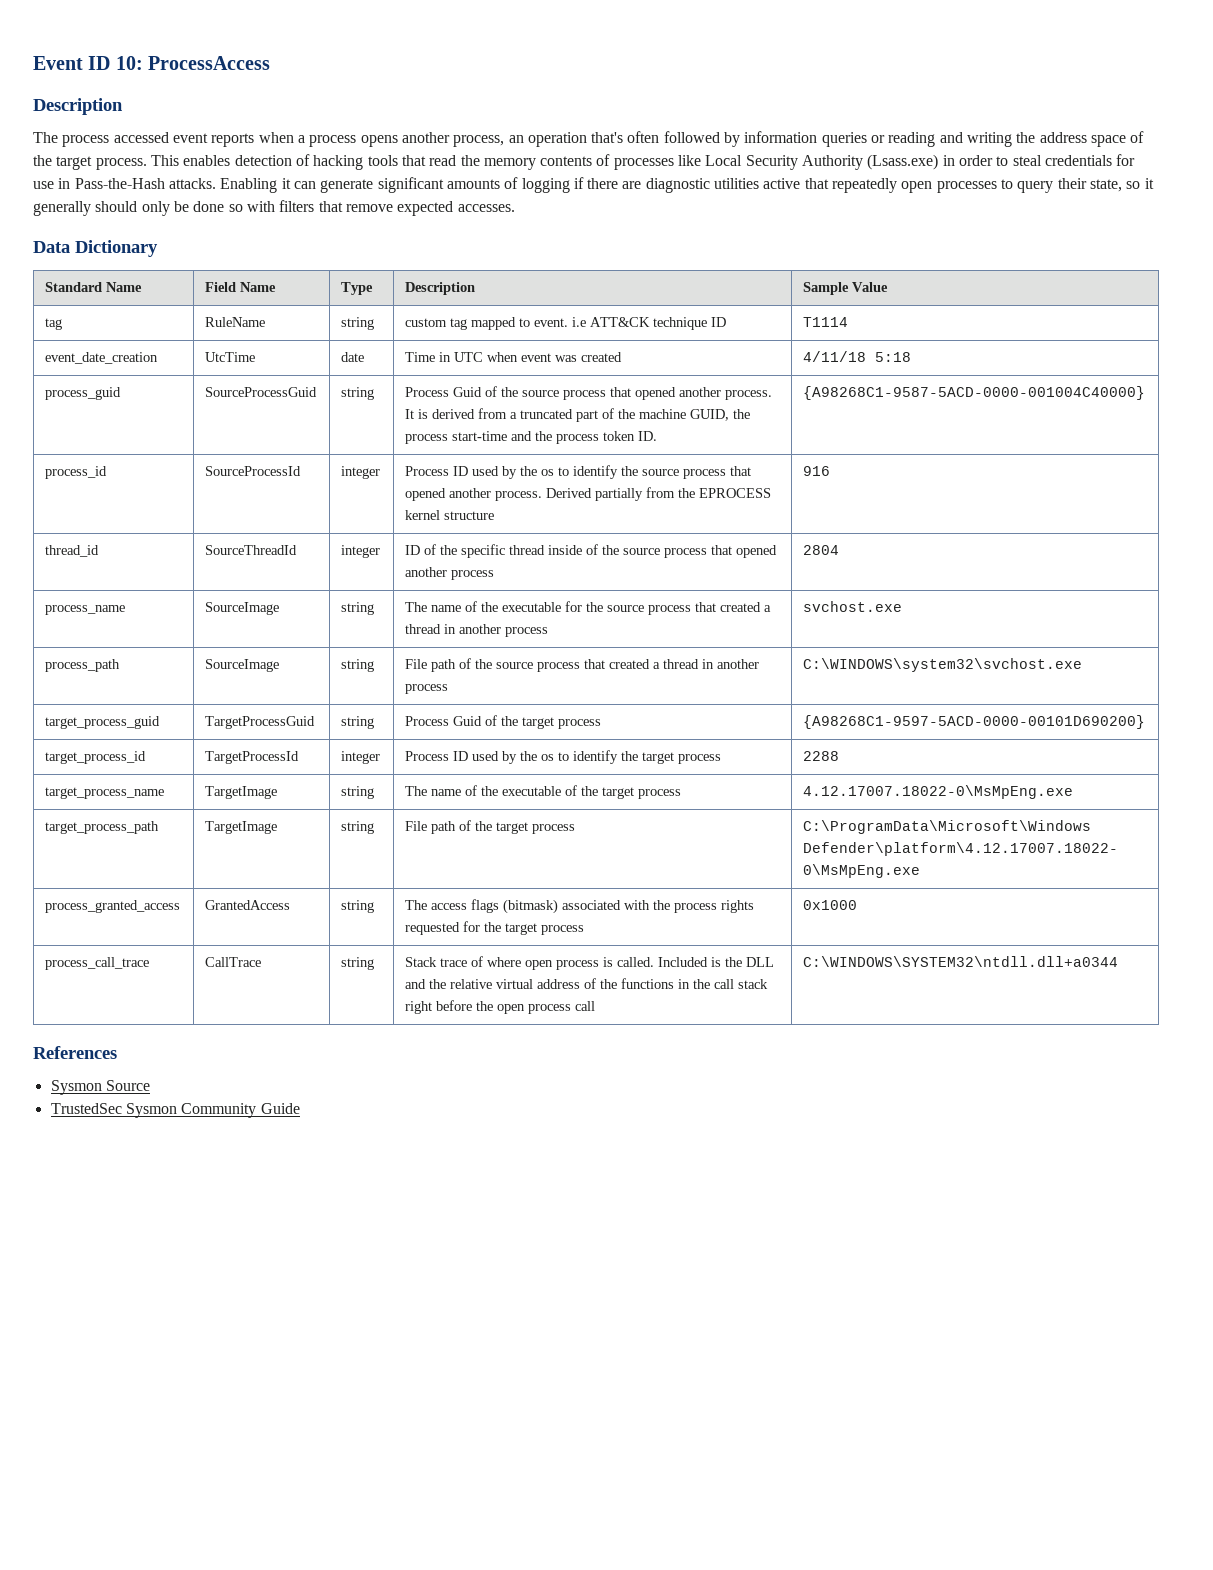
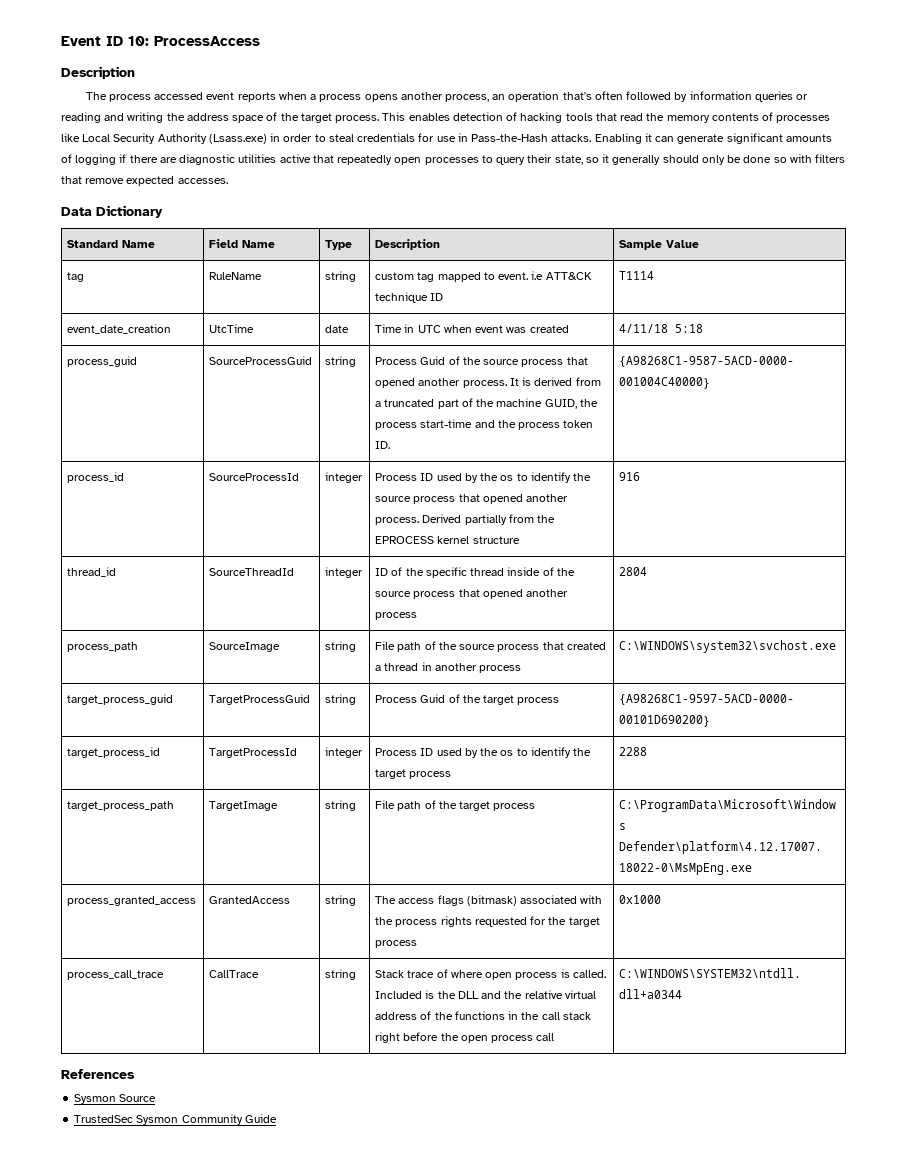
[45,605,126,615] [205,602,280,615] [341,602,375,615] [405,601,772,615] [405,624,549,637] [803,601,903,612] // process_name | SourceImage | string | The name of the executable for the source process that created a thread in another process | svchost.exe -> (648, 571) none
[45,787,165,799] [205,786,278,799] [341,786,375,799] [405,785,682,799] [803,785,1074,799] // target_process_name | TargetImage | string | The name of the executable of the target process | 4.12.17007.18022-0\MsMpEng.exe -> (648, 751) none

